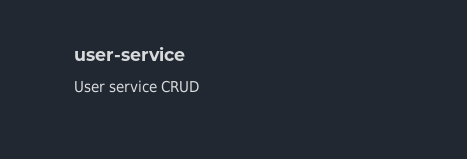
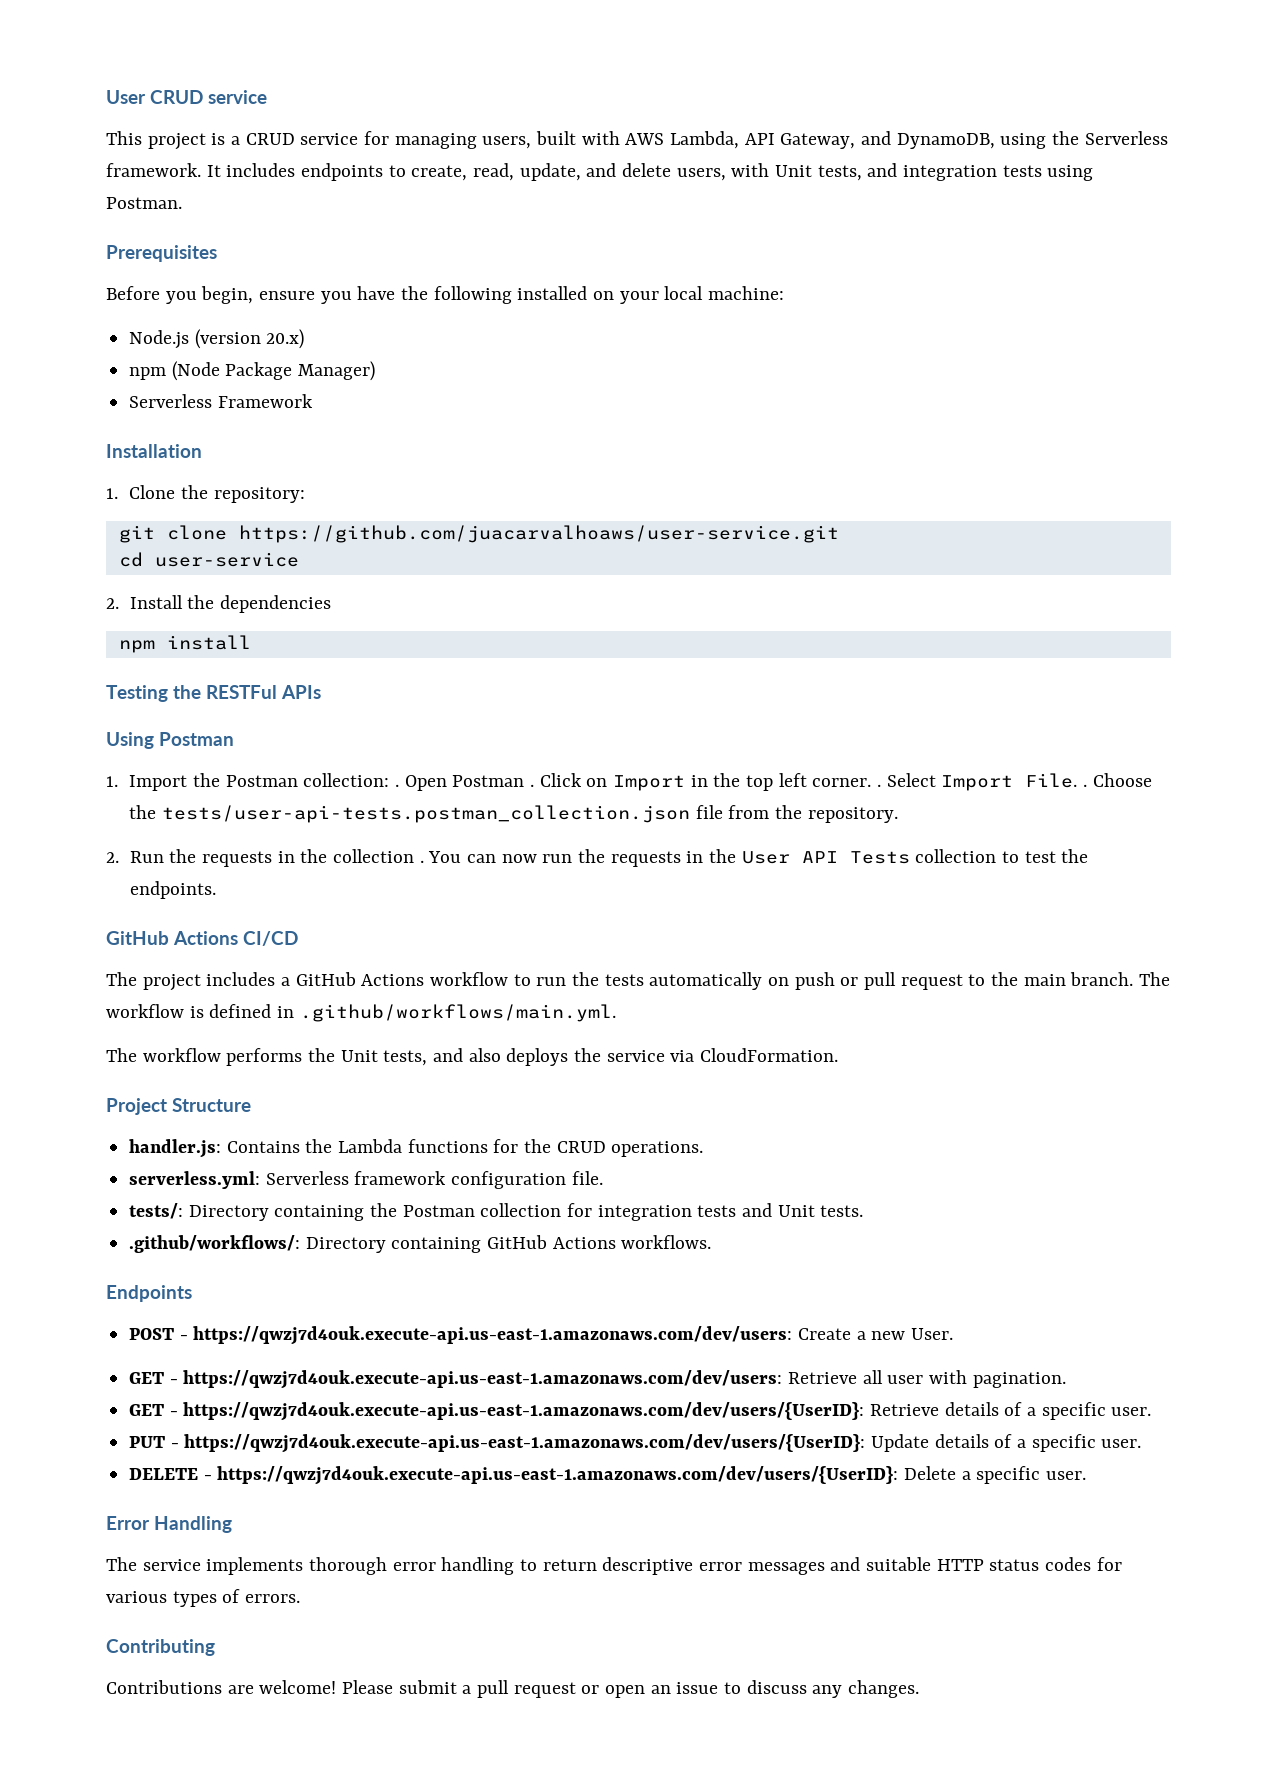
[74,46,185,61] [74,80,199,93] user-service // User service CRUD -> [106,90,268,104] [106,131,1168,150] [106,163,1094,181] [106,197,182,209] [106,245,217,262] [106,286,785,304] [129,329,305,349] [129,361,376,381] [129,394,313,408] [106,444,202,458] [106,485,305,503] [118,525,839,543] [118,552,299,567] [106,595,331,613] [118,635,251,653] [106,685,322,702] [106,732,234,749] [106,773,1152,791] [129,805,898,823] [106,849,1089,867] [129,881,216,899] [106,931,298,946] [106,972,1171,991] [106,1004,616,1022] [106,1048,839,1066] [106,1098,251,1115] [129,1139,704,1158] [129,1171,603,1189] [129,1203,864,1221] [129,1235,712,1253] [106,1285,192,1302] [129,1326,954,1345] [129,1370,1066,1389] [129,1402,1152,1421] [129,1434,1142,1453] [129,1466,1087,1485] [106,1516,232,1533] [106,1557,1122,1575] [106,1589,301,1607] [106,1639,215,1656] [106,1680,920,1698] User CRUD service // This project is a CRUD service for managing users, built with AWS Lambda, API Gateway, and DynamoDB, using the Serverless framework. It includes endpoints to create, read, update, and delete users, with Unit tests, and integration tests using Postman. // Prerequisites // Before you begin, ensure you have the following installed on your local machine: // Node.js (version 20.x) // npm (Node Package Manager) // Serverless Framework // Installation // 1. Clone the repository: // git clone https://github.com/juacarvalhoaws/user-service.git // cd user-service // 2. Install the dependencies // npm install // Testing the RESTFul APIs // Using Postman // 1. Import the Postman collection: . Open Postman . Click on Import in the top left corner. . Select Import File. . Choose the tests/user-api-tests.postman_collection.json file from the repository. // 2. Run the requests in the collection . You can now run the requests in the User API Tests collection to test the endpoints. // GitHub Actions CI/CD // The project includes a GitHub Actions workflow to run the tests automatically on push or pull request to the main branch. The workflow is defined in .github/workflows/main.yml. // The workflow performs the Unit tests, and also deploys the service via CloudFormation. // Project Structure // handler.js: Contains the Lambda functions for the CRUD operations. // serverless.yml: Serverless framework configuration file. // tests/: Directory containing the Postman collection for integration tests and Unit tests. // .github/workflows/: Directory containing GitHub Actions workflows. // Endpoints // POST - https://qwzj7d4ouk.execute-api.us-east-1.amazonaws.com/dev/users: Create a new User. // GET - https://qwzj7d4ouk.execute-api.us-east-1.amazonaws.com/dev/users: Retrieve all user with pagination. // GET - https://qwzj7d4ouk.execute-api.us-east-1.amazonaws.com/dev/users/{UserID}: Retrieve details of a specific user. // PUT - https://qwzj7d4ouk.execute-api.us-east-1.amazonaws.com/dev/users/{UserID}: Update details of a specific user. // DELETE - https://qwzj7d4ouk.execute-api.us-east-1.amazonaws.com/dev/users/{UserID}: Delete a specific user. // Error Handling // The service implements thorough error handling to return descriptive error messages and suitable HTTP status codes for various types of errors. // Contributing // Contributions are welcome! Please submit a pull request or open an issue to discuss any changes.

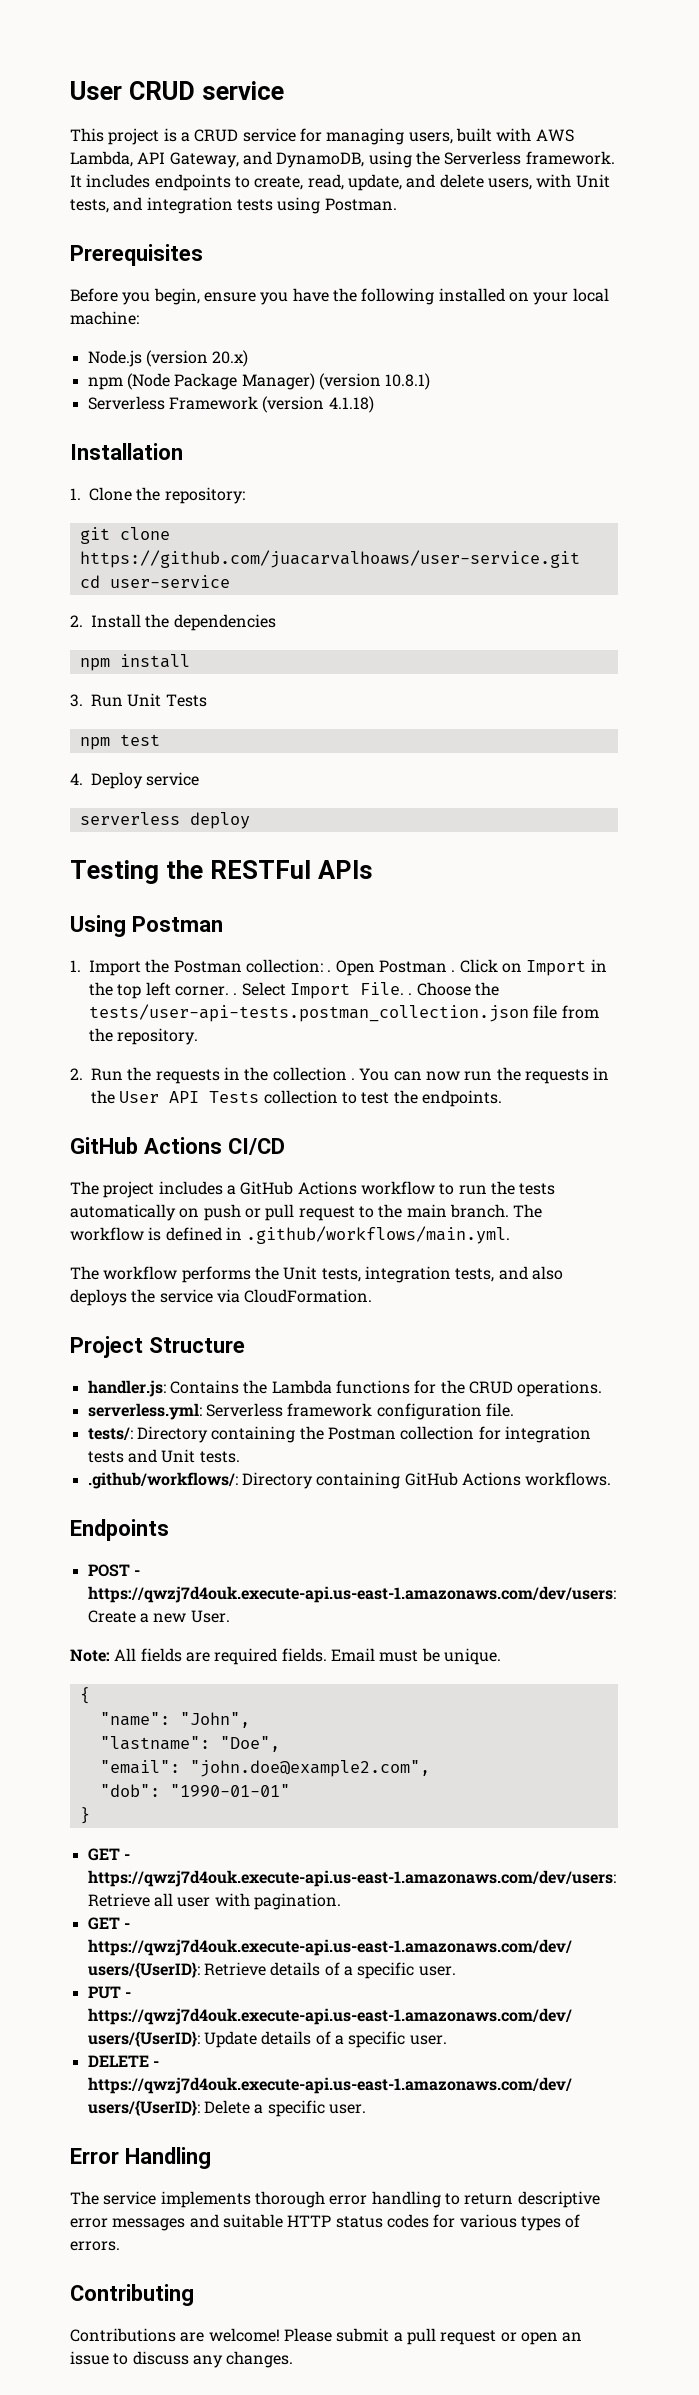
(376, 371) none -> [318,373,431,390] (version 10.8.1)
(313, 401) none -> [262,396,374,413] (version 4.1.18)
(251, 642) none -> [70,693,207,707] [79,734,160,750] [70,772,200,789] [79,812,250,829] // 3. Run Unit Tests // npm test // 4. Deploy service // serverless deploy
(428, 1058) none -> [364,1266,495,1283] integration tests,
(954, 1334) none -> [70,1648,501,1665] [79,1687,90,1704] [99,1712,250,1728] [99,1736,280,1752] [99,1760,430,1777] [99,1784,290,1797] [79,1807,90,1824] // Note: All fields are required fields. Email must be unique. // { // "name": "John", // "lastname": "Doe", // "email": "john.doe@example2.com", // "dob": "1990-01-01" // }

